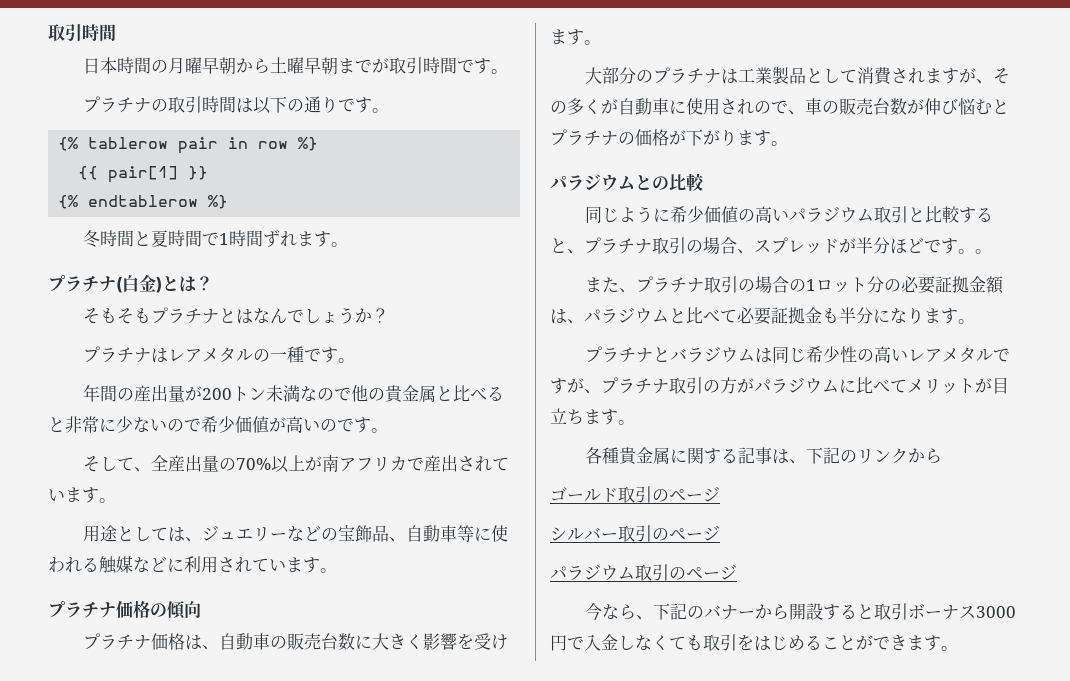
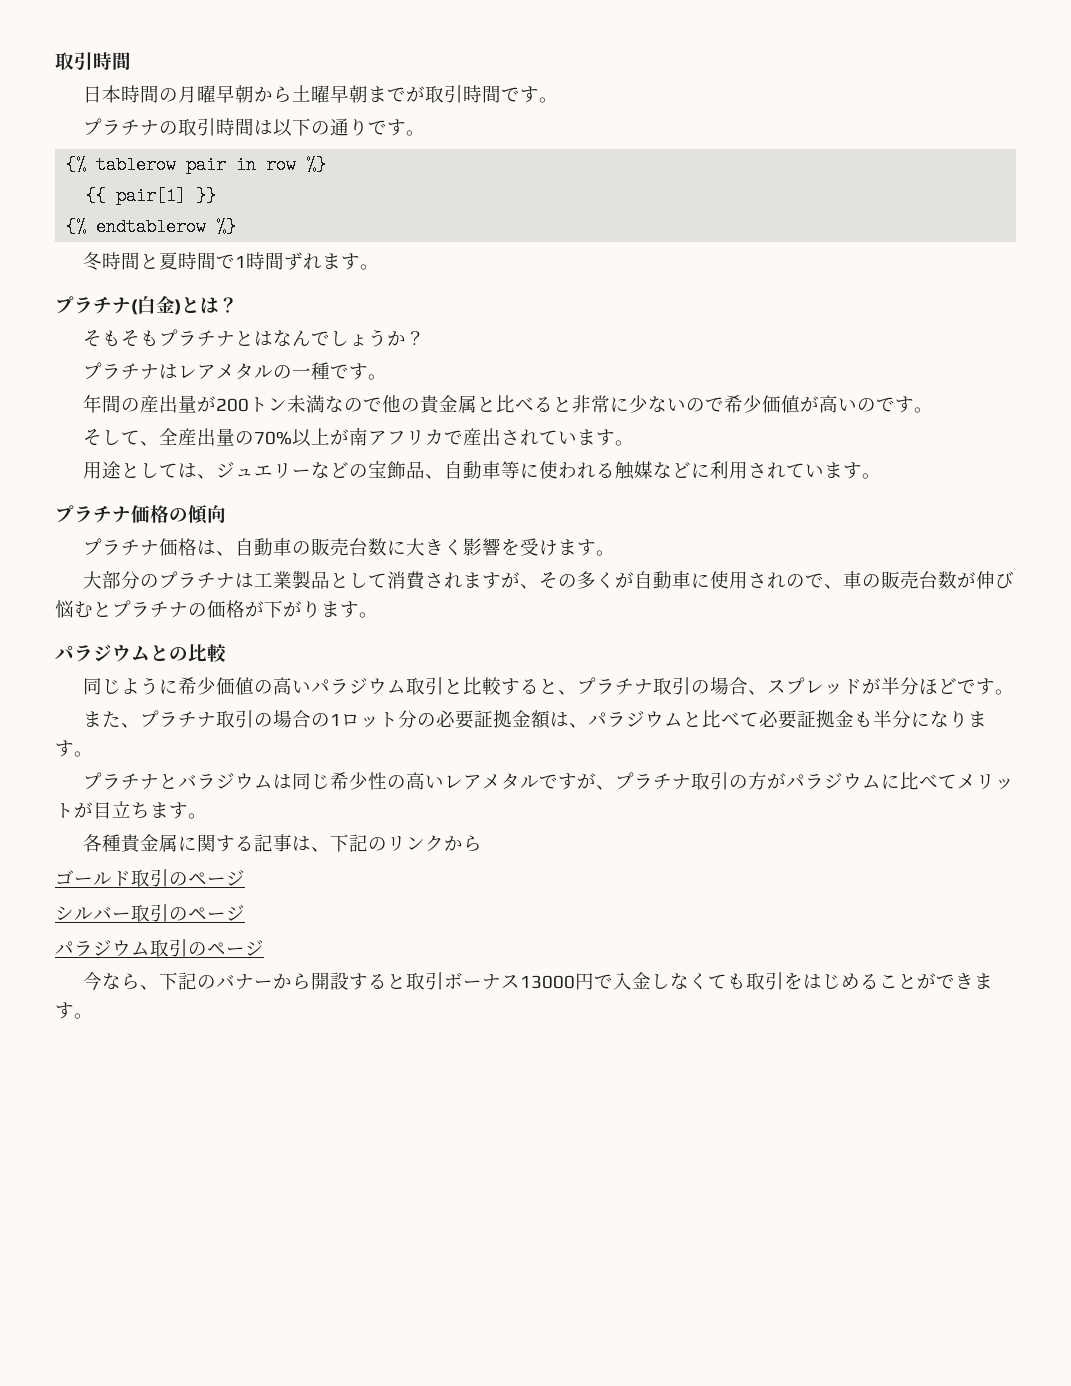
[975,249,992,254] 。 -> (1015, 692) none
[976,606,1017,618] 3000 -> [520,975,576,989] 13000

